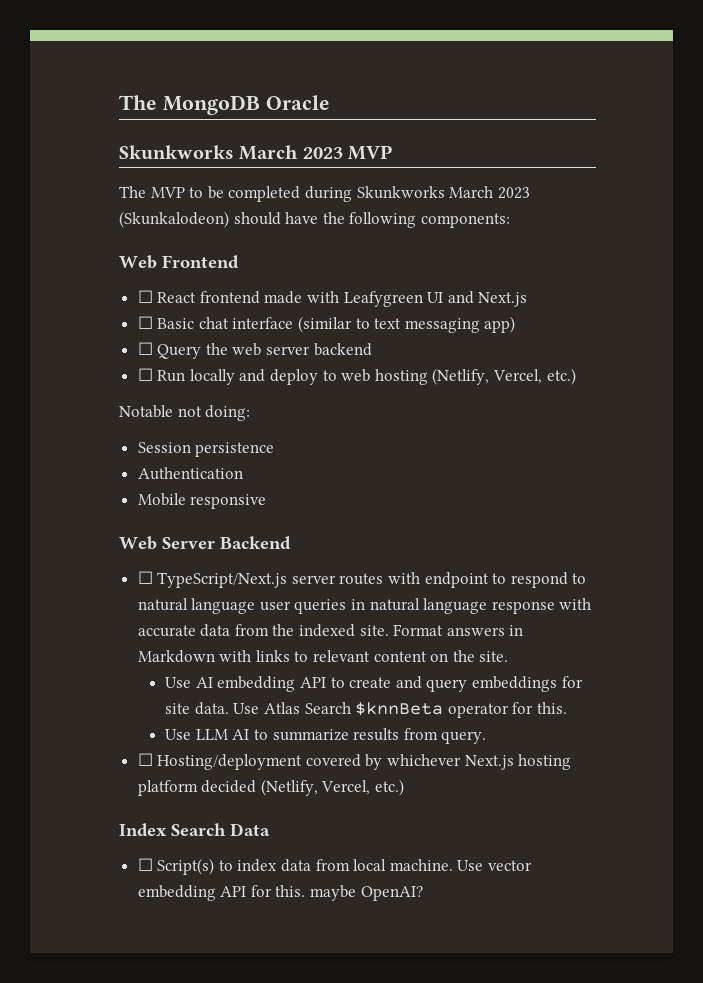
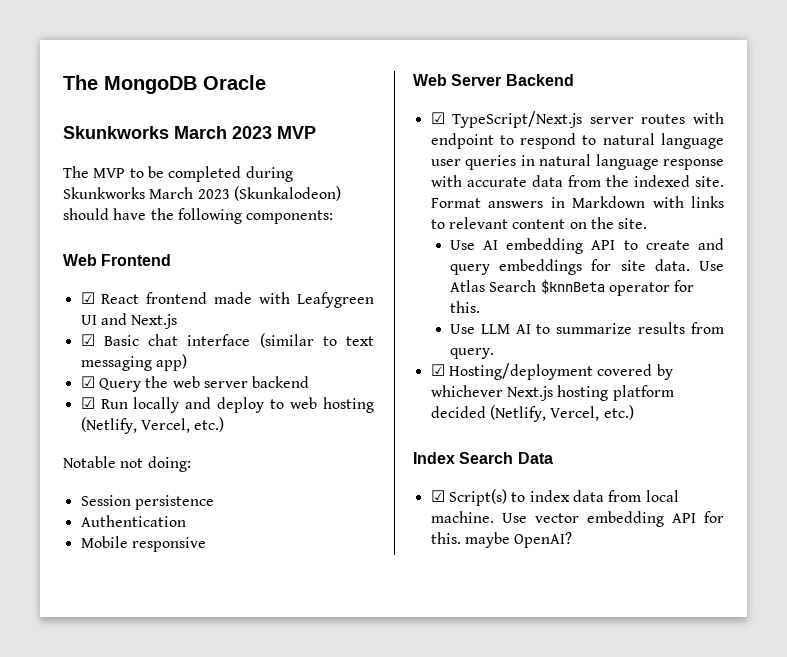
[137,290,153,303] ☐ -> [80,292,95,304] ☑
[137,316,153,329] ☐ -> [80,334,95,346] ☑
[137,342,153,355] ☐ -> [80,376,95,388] ☑
[137,368,153,381] ☐ -> [80,397,95,409] ☑
[137,571,153,584] ☐ -> [430,112,445,124] ☑
[137,753,153,766] ☐ -> [430,364,445,376] ☑
[137,858,153,871] ☐ -> [430,490,445,502] ☑

